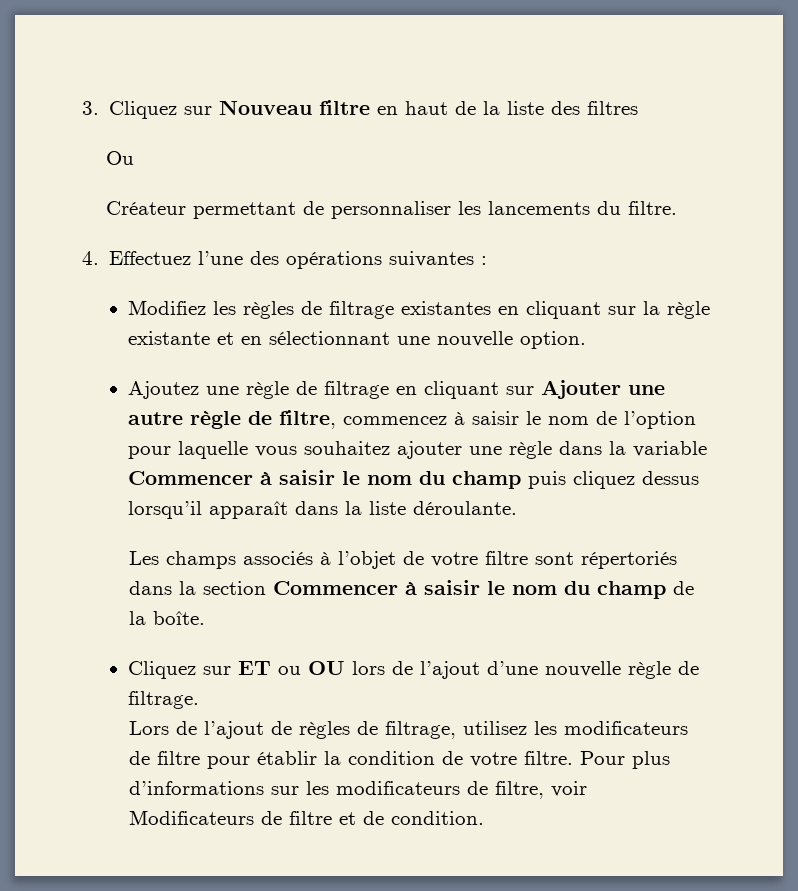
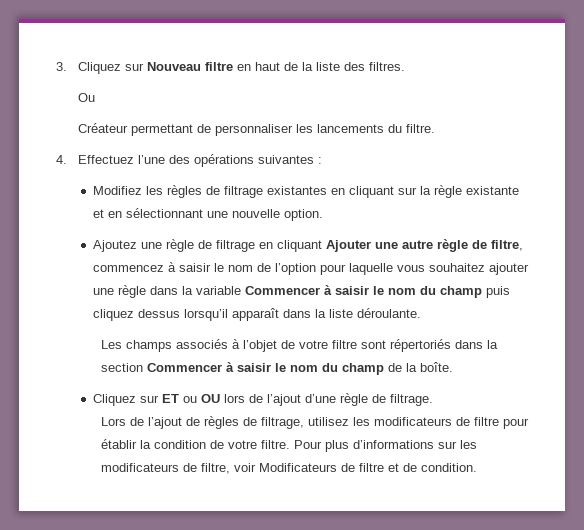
[587,101,639,115] filtres -> [369,62,406,71] filtres.
[506,386,535,395] sur -> (322, 246) none
[545,661,622,677] nouvelle -> (336, 398) none

